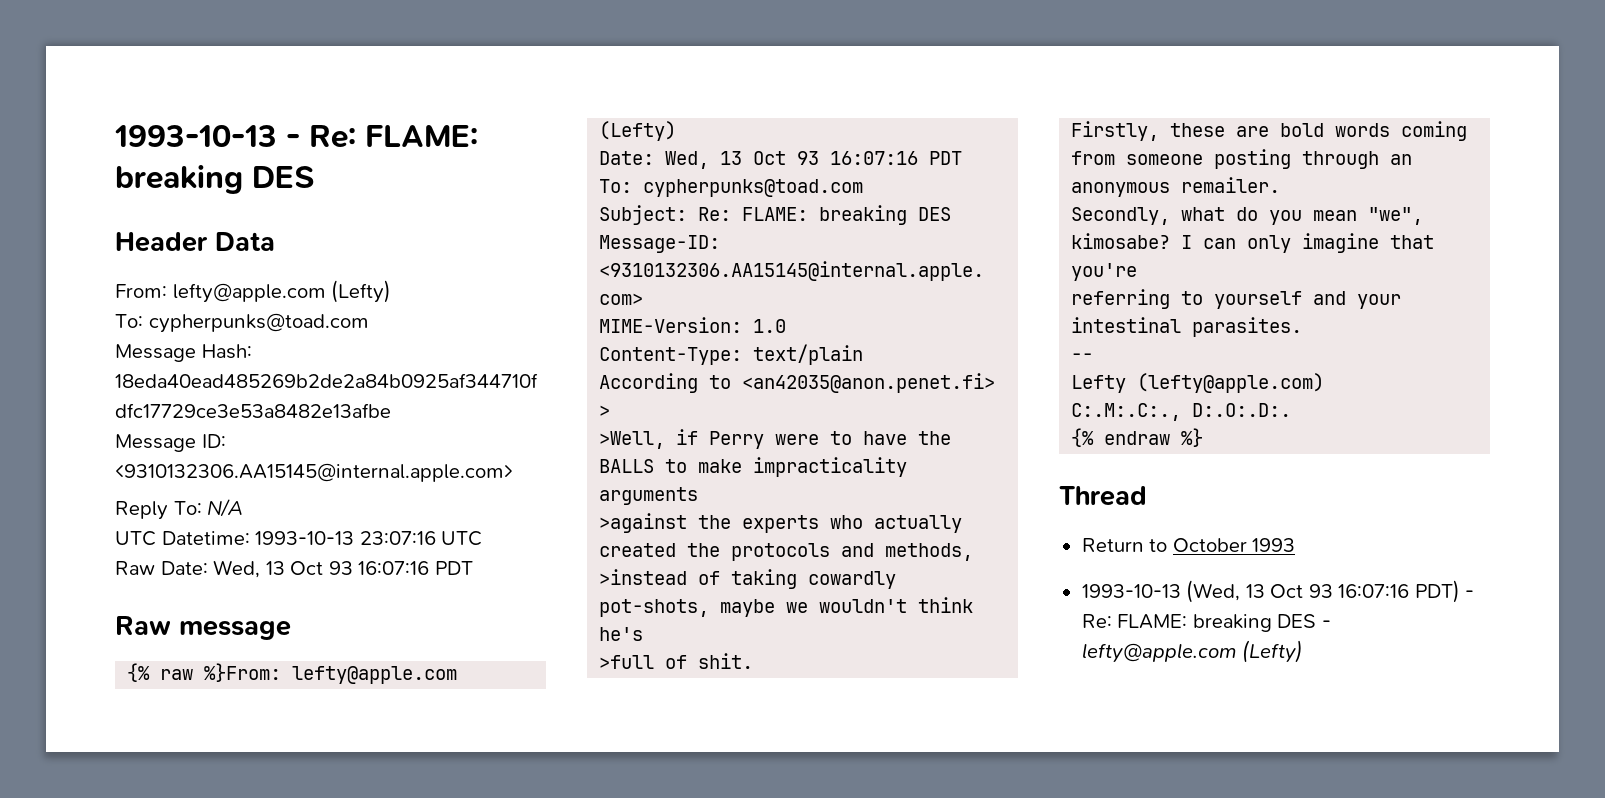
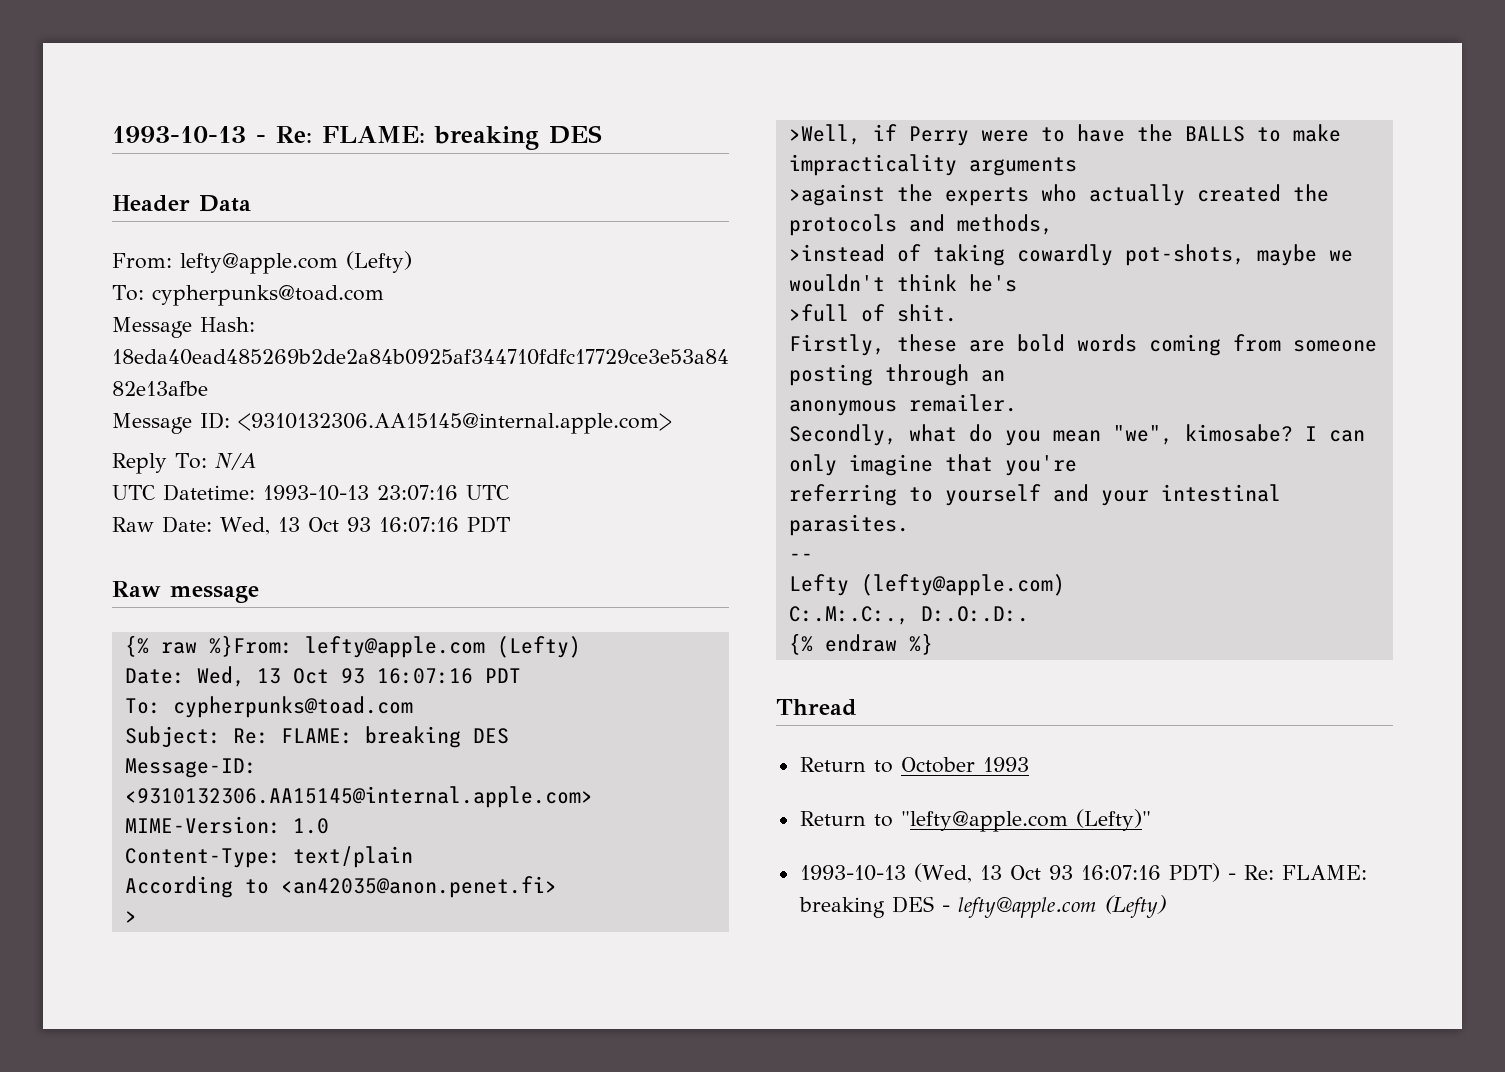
(1296, 545) none -> [799,809,1151,832] // Return to "lefty@apple.com (Lefty)"

